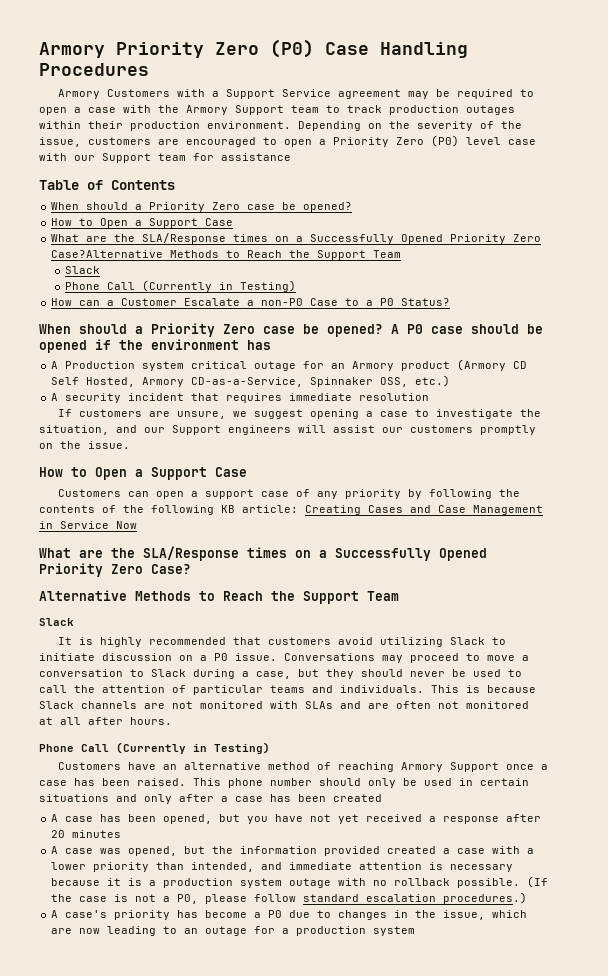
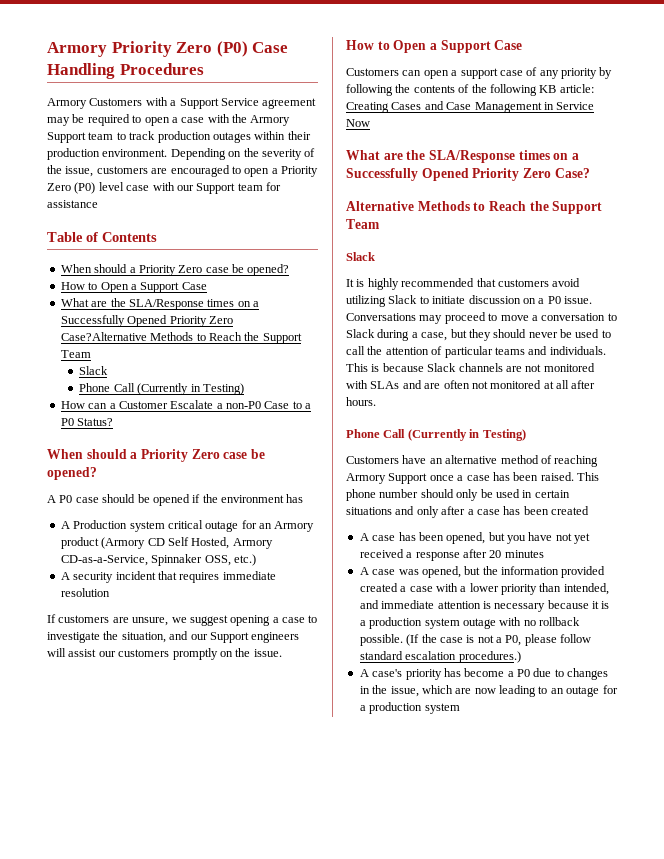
(383, 330) none -> (97, 473) //

